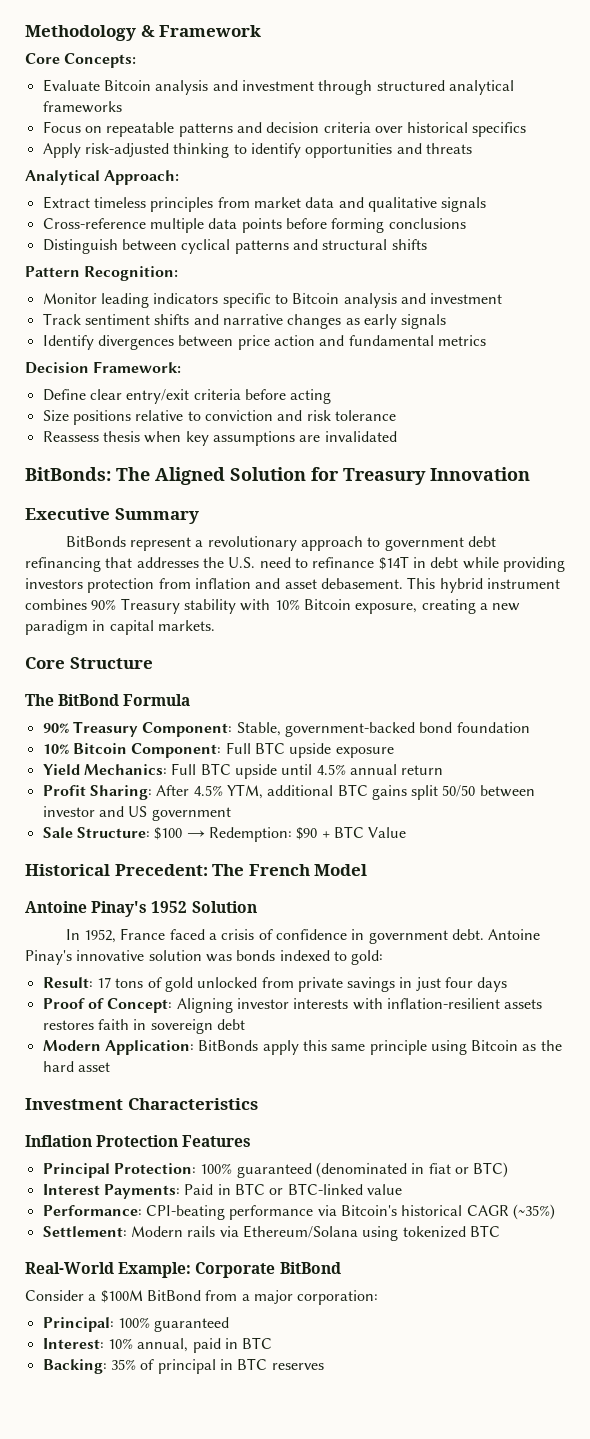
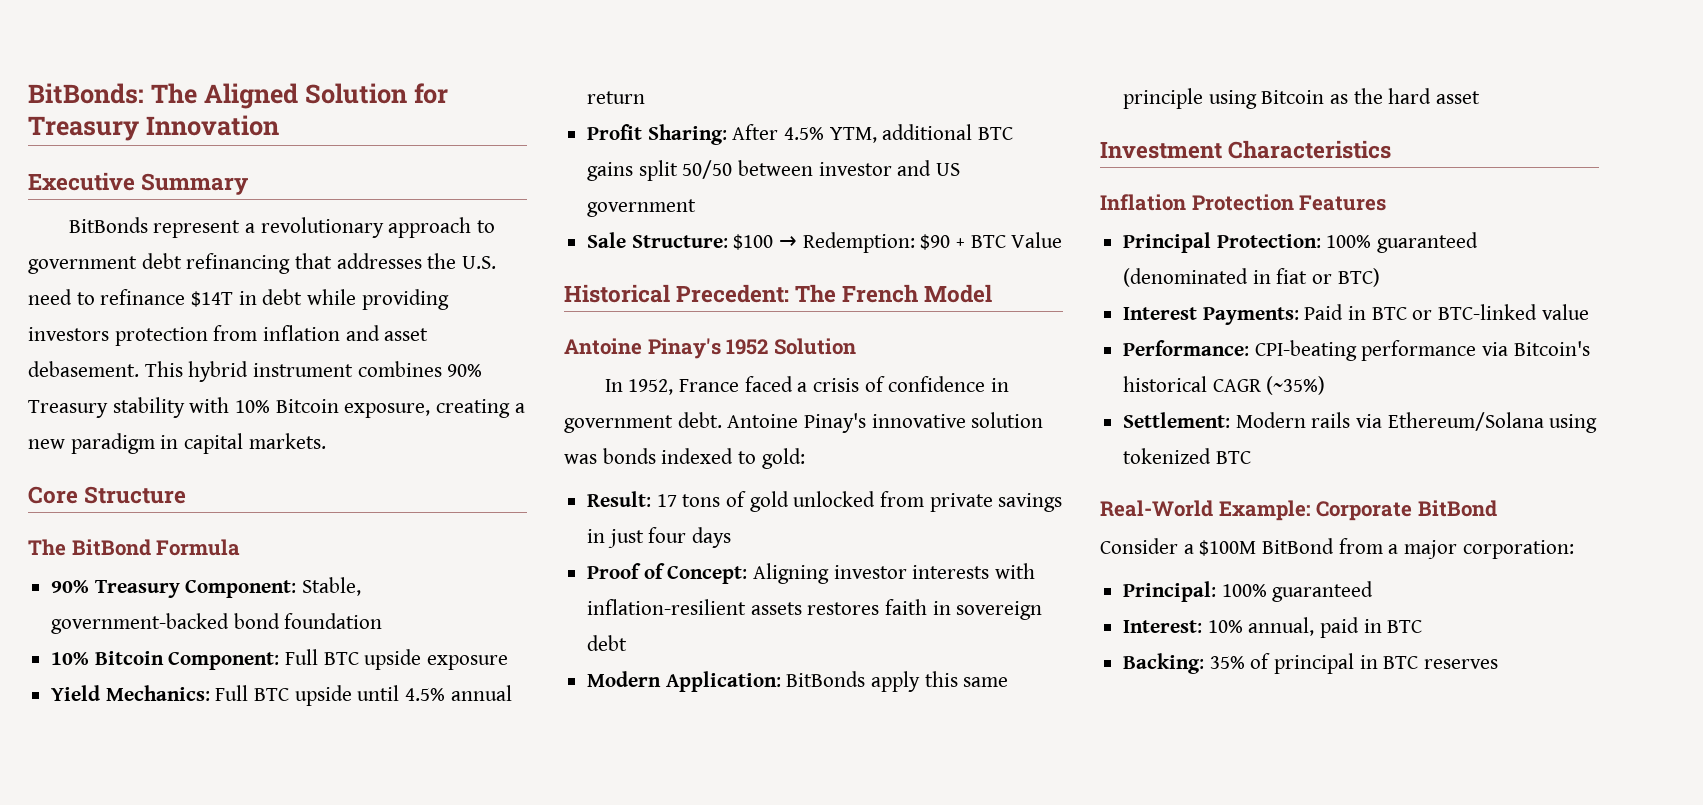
[25,25,262,41] [25,53,137,68] [42,79,514,95] [42,101,122,113] [42,121,527,137] [42,143,472,158] [25,170,180,185] [42,196,487,212] [42,218,466,233] [42,239,427,254] [25,266,179,281] [42,293,503,308] [42,313,447,329] [42,335,486,350] [25,361,182,374] [42,389,332,404] [42,410,396,425] [42,431,397,446] Methodology & Framework // Core Concepts: // Evaluate Bitcoin analysis and investment through structured analytical frameworks // Focus on repeatable patterns and decision criteria over historical specifics // Apply risk-adjusted thinking to identify opportunities and threats // Analytical Approach: // Extract timeless principles from market data and qualitative signals // Cross-reference multiple data points before forming conclusions // Distinguish between cyclical patterns and structural shifts // Pattern Recognition: // Monitor leading indicators specific to Bitcoin analysis and investment // Track sentiment shifts and narrative changes as early signals // Identify divergences between price action and fundamental metrics // Decision Framework: // Define clear entry/exit criteria before acting // Size positions relative to conviction and risk tolerance // Reassess thesis when key assumptions are invalidated // -> (28, 93) none

